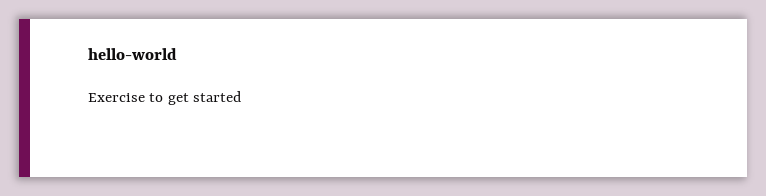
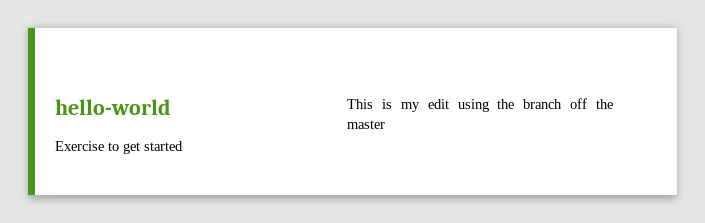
(242, 96) none -> [347,98,613,112] [347,120,385,129] // This is my edit using the branch off the master

